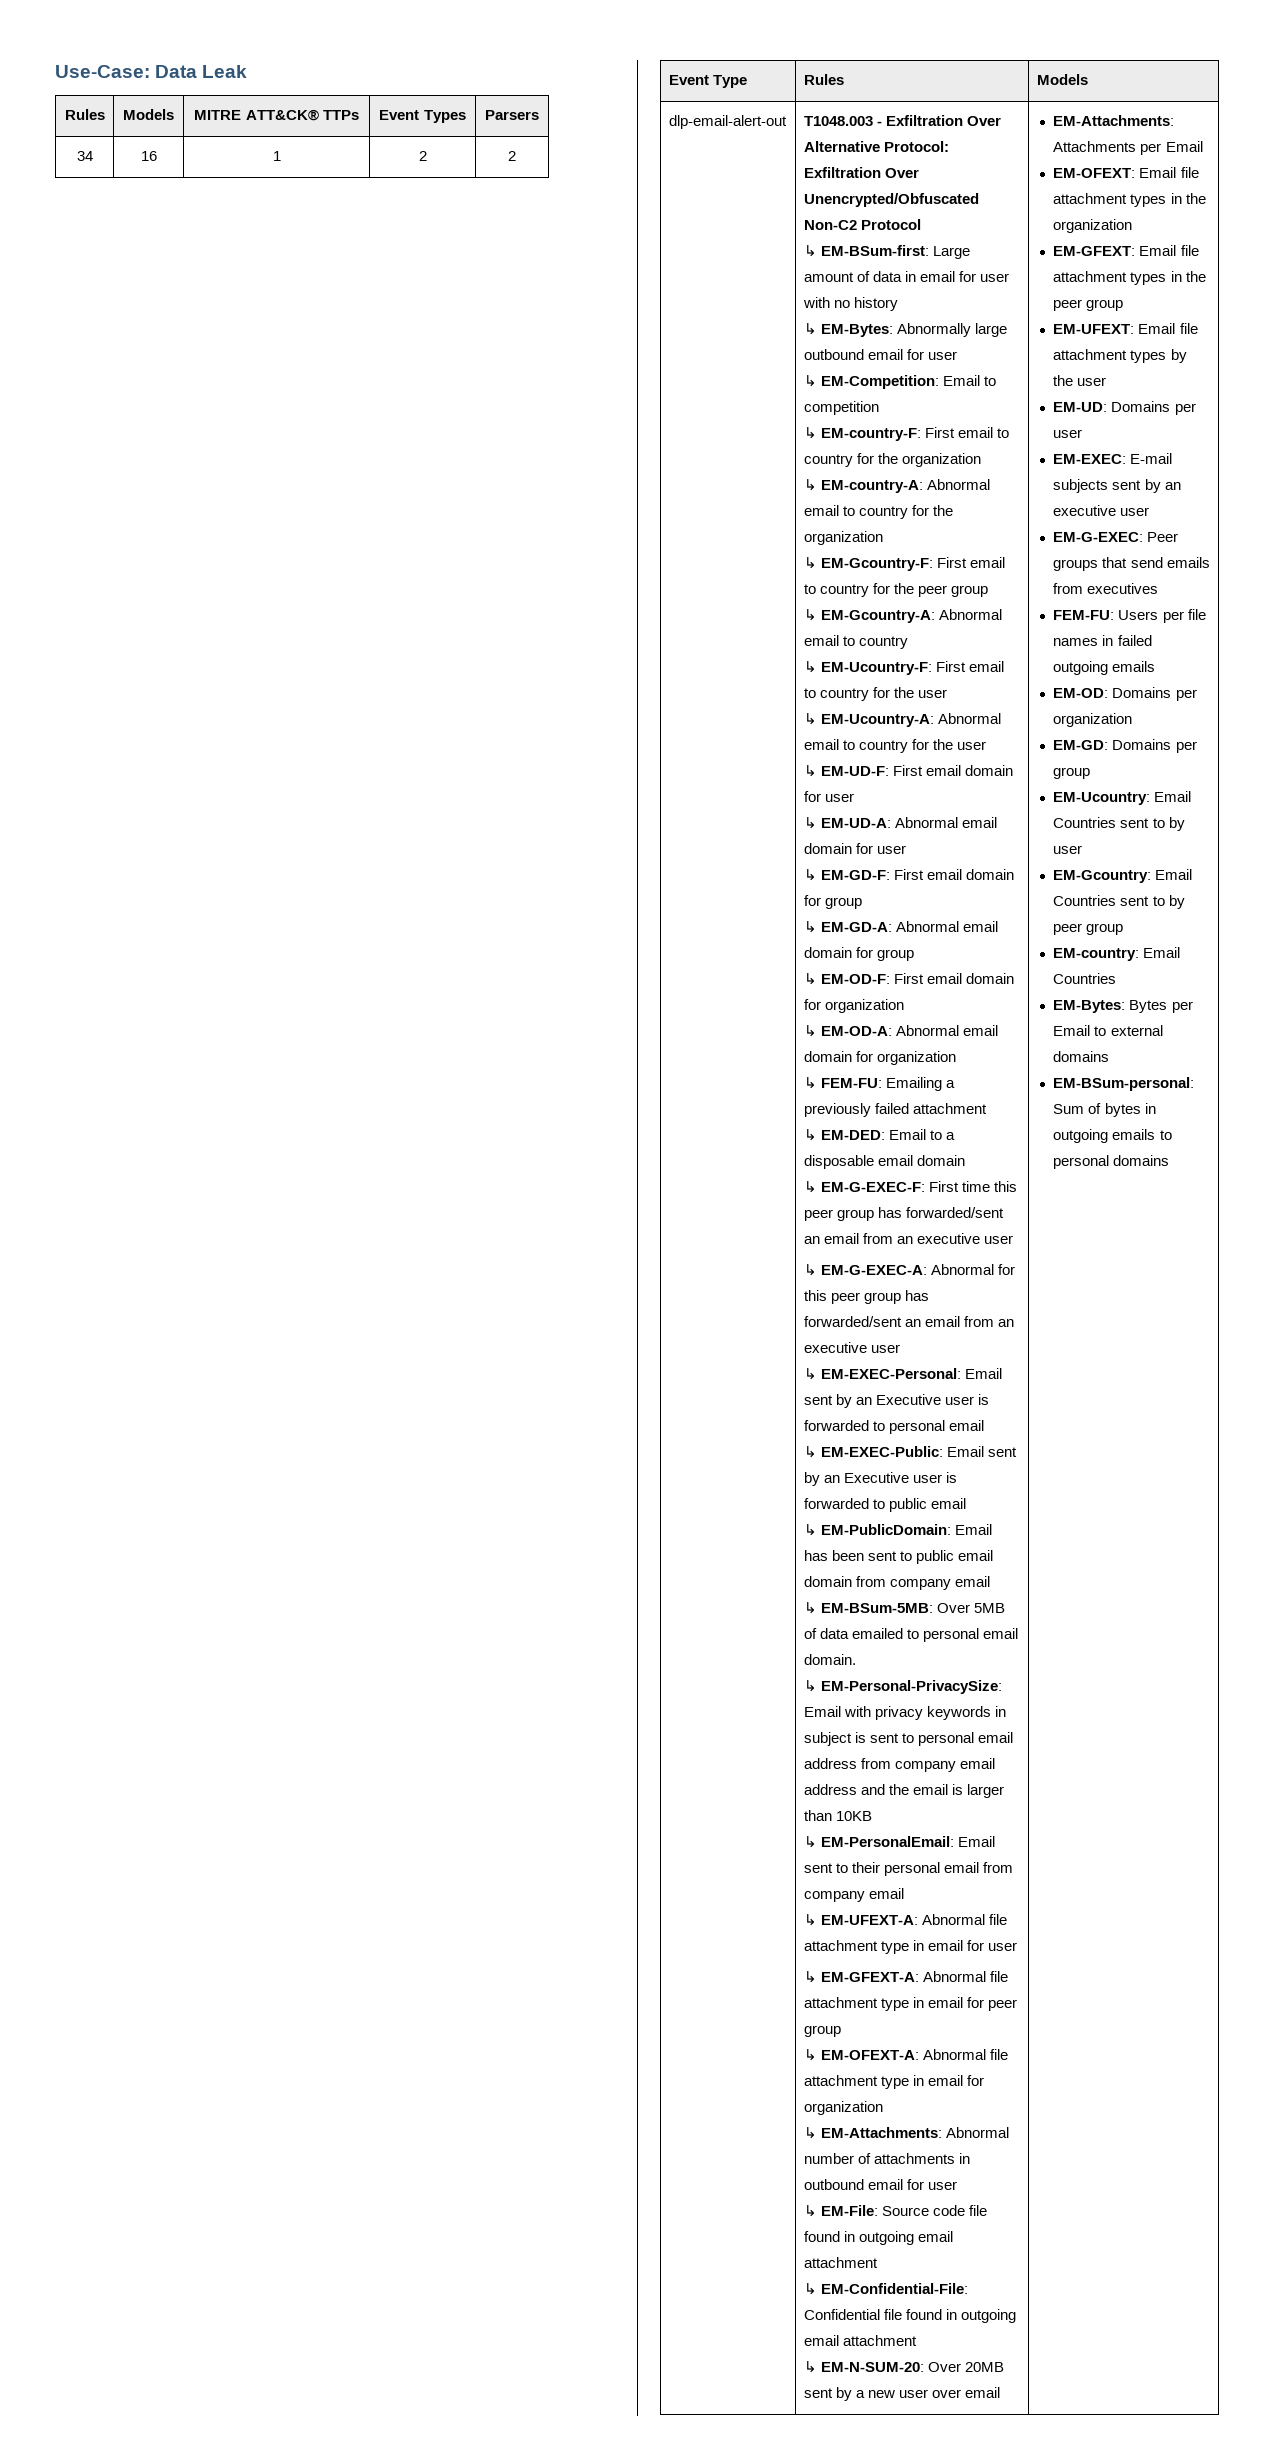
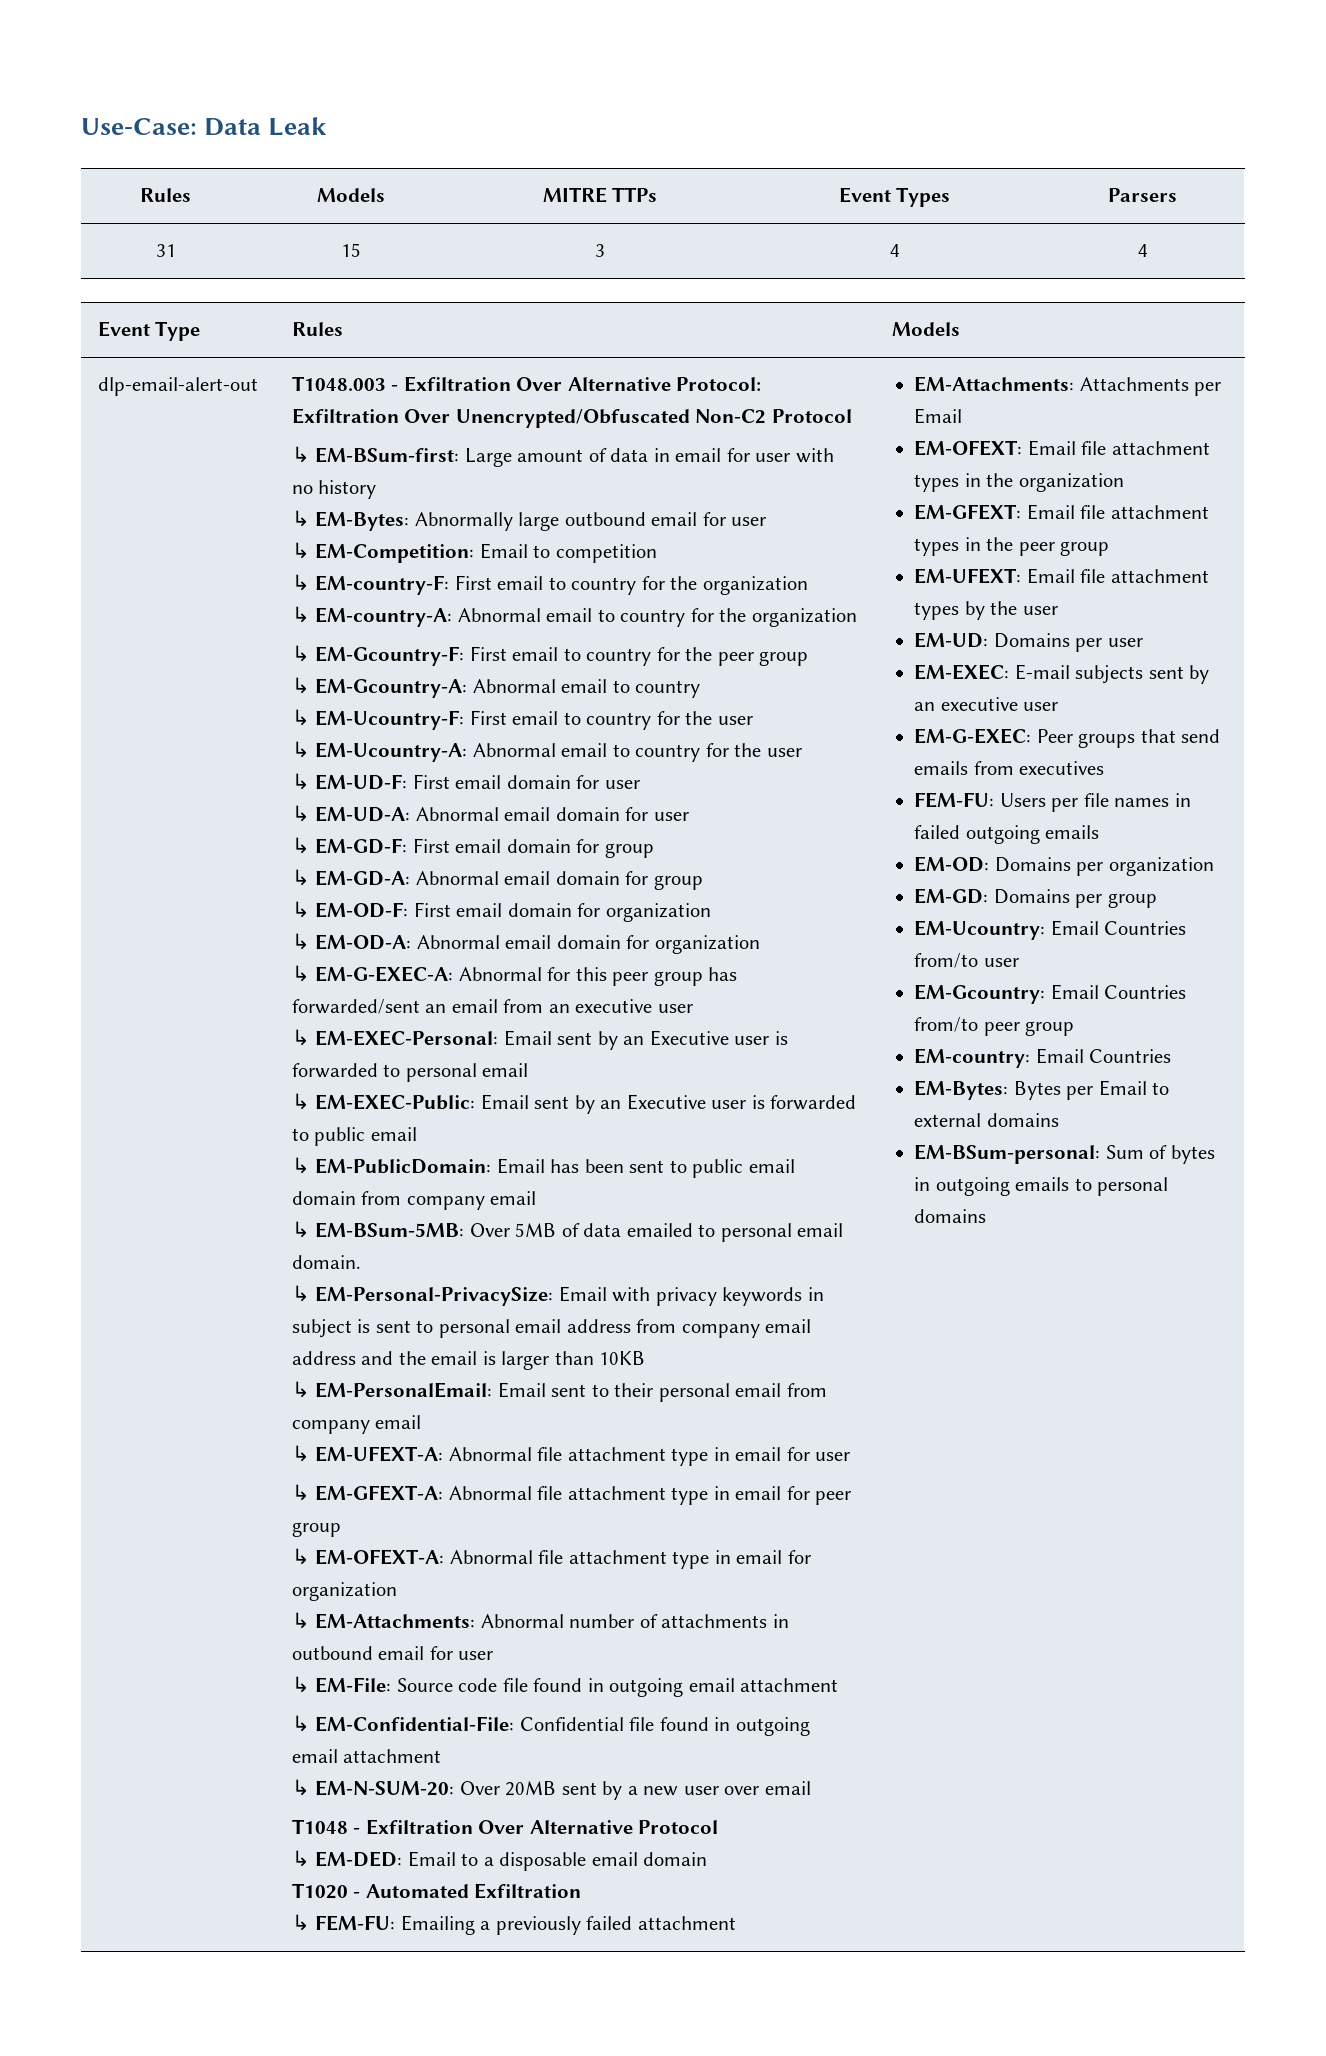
[245,109,319,121] ATT&CK® -> (607, 195) none
[76,151,93,161] [140,151,157,161] [272,151,281,161] [418,151,427,161] [508,151,516,161] 34 | 16 | 1 | 2 | 2 -> [155,244,176,257] [340,243,361,257] [595,244,605,257] [889,244,900,257] [1137,244,1148,257] 31 | 15 | 3 | 4 | 4
[803,1077,956,1091] [803,1103,988,1117] [803,1129,956,1141] [803,1155,966,1169] [803,1181,1018,1193] [803,1207,1005,1221] [803,1233,1014,1244] // ↳ FEM-FU: Emailing a previously failed attachment // ↳ EM-DED: Email to a disposable email domain // ↳ EM-G-EXEC-F: First time this peer group has forwarded/sent an email from an executive user -> (760, 944) none
(1001, 2392) none -> [291,1819,719,1835] [291,1850,708,1871] [291,1883,582,1899] [291,1914,736,1935] // T1048 - Exfiltration Over Alternative Protocol // ↳ EM-DED: Email to a disposable email domain // T1020 - Automated Exfiltration // ↳ FEM-FU: Emailing a previously failed attachment
[1120,817,1185,831] sent to by -> [914,953,979,968] from/to
[1120,895,1185,909] sent to by -> [914,1017,979,1032] from/to

